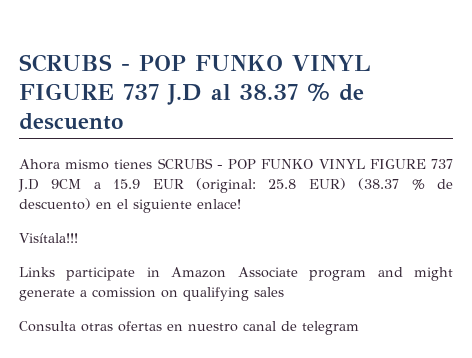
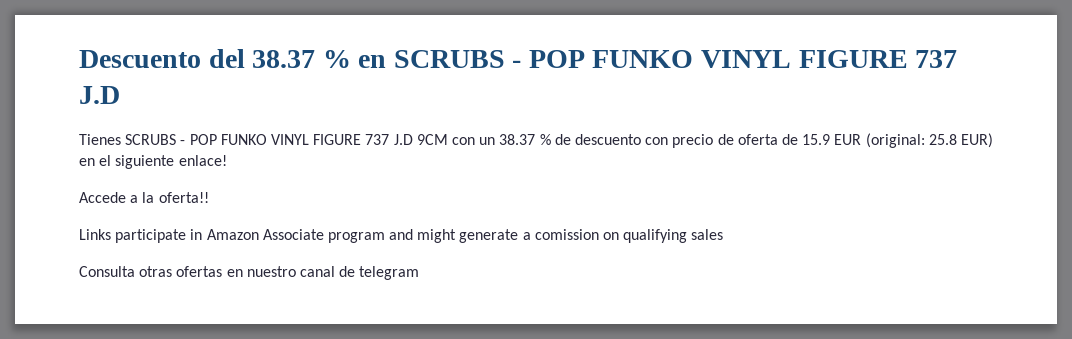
[19,54,371,72] [19,82,364,105] [19,113,123,130] [19,159,153,170] SCRUBS - POP FUNKO VINYL FIGURE 737 J.D al 38.37 % de descuento // Ahora mismo tienes -> [79,49,958,68] [79,86,120,104] [79,134,121,145] Descuento del 38.37 % en SCRUBS - POP FUNKO VINYL FIGURE 737 J.D // Tienes
[93,182,101,189] a -> [451,134,799,148] con un 38.37 % de descuento con precio de oferta de
[358,178,453,190] [19,198,91,210] (38.37 % de descuento) -> (994, 140) none
[19,233,78,243] Visítala!!! -> [79,192,209,203] Accede a la oferta!!

